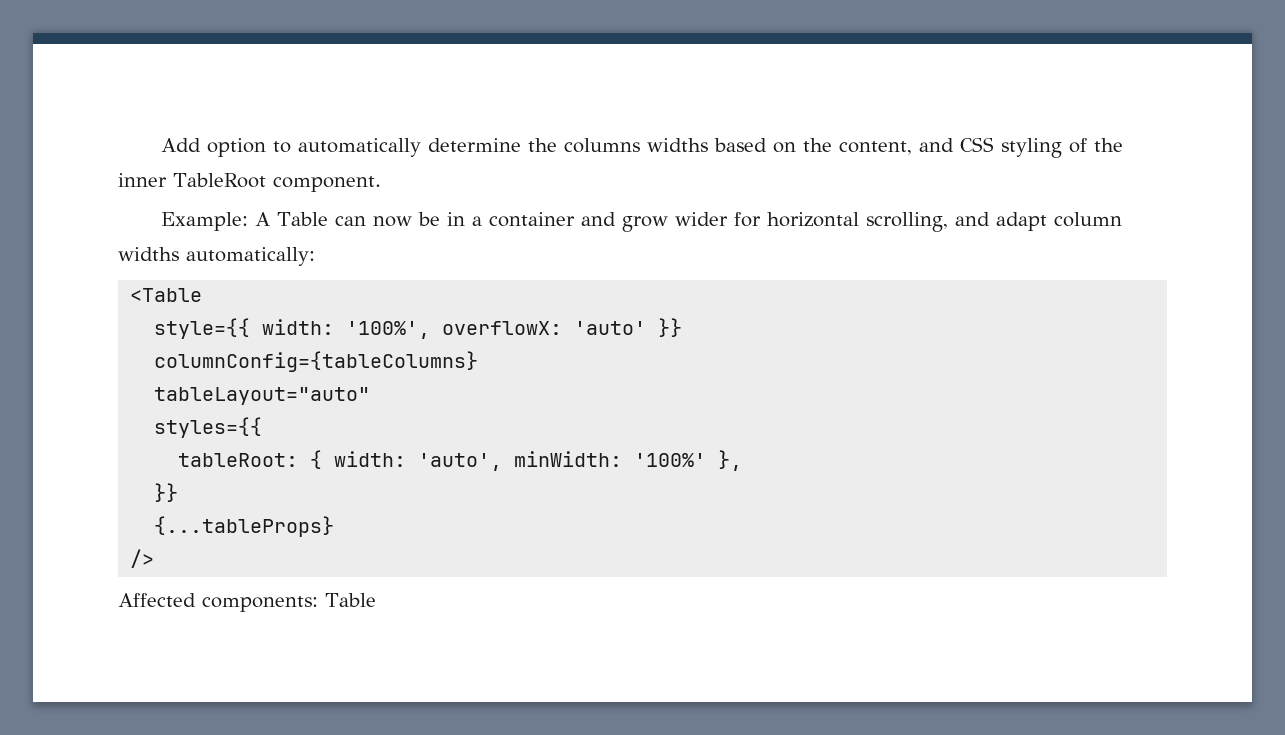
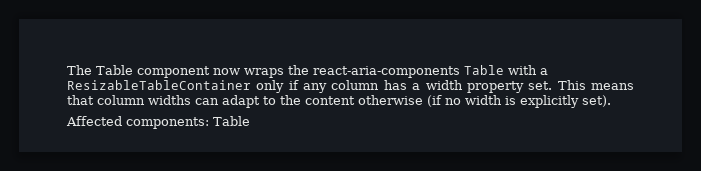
[161,137,1124,158] [118,173,381,192] [161,212,1123,232] [118,247,315,266] [130,288,203,302] [154,318,683,339] [154,351,479,372] [154,387,371,405] [154,417,263,438] [178,450,743,471] [154,483,179,502] [154,516,335,537] [130,549,155,568] Add option to automatically determine the columns widths based on the content, and CSS styling of the inner TableRoot component. // Example: A Table can now be in a container and grow wider for horizontal scrolling, and adapt column widths automatically: // <Table // style={{ width: '100%', overflowX: 'auto' }} // columnConfig={tableColumns} // tableLayout="auto" // styles={{ // tableRoot: { width: 'auto', minWidth: '100%' }, // }} // {...tableProps} // /> -> [67,65,548,78] [67,80,635,93] [67,95,611,108] The Table component now wraps the react-aria-components Table with a ResizableTableContainer only if any column has a width property set. This means that column widths can adapt to the content otherwise (if no width is explicitly set).

